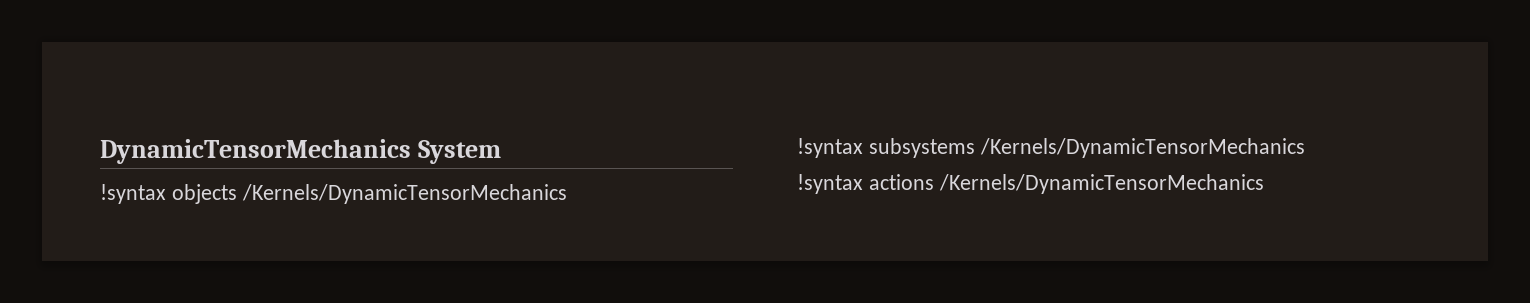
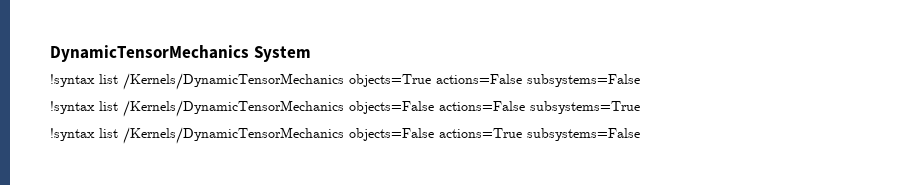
[171,184,567,204] [797,138,1305,158] [797,174,1264,194] objects /Kernels/DynamicTensorMechanics // !syntax subsystems /Kernels/DynamicTensorMechanics // !syntax actions /Kernels/DynamicTensorMechanics -> [99,73,640,90] [50,100,640,117] [50,127,640,144] list /Kernels/DynamicTensorMechanics objects=True actions=False subsystems=False // !syntax list /Kernels/DynamicTensorMechanics objects=False actions=False subsystems=True // !syntax list /Kernels/DynamicTensorMechanics objects=False actions=True subsystems=False

